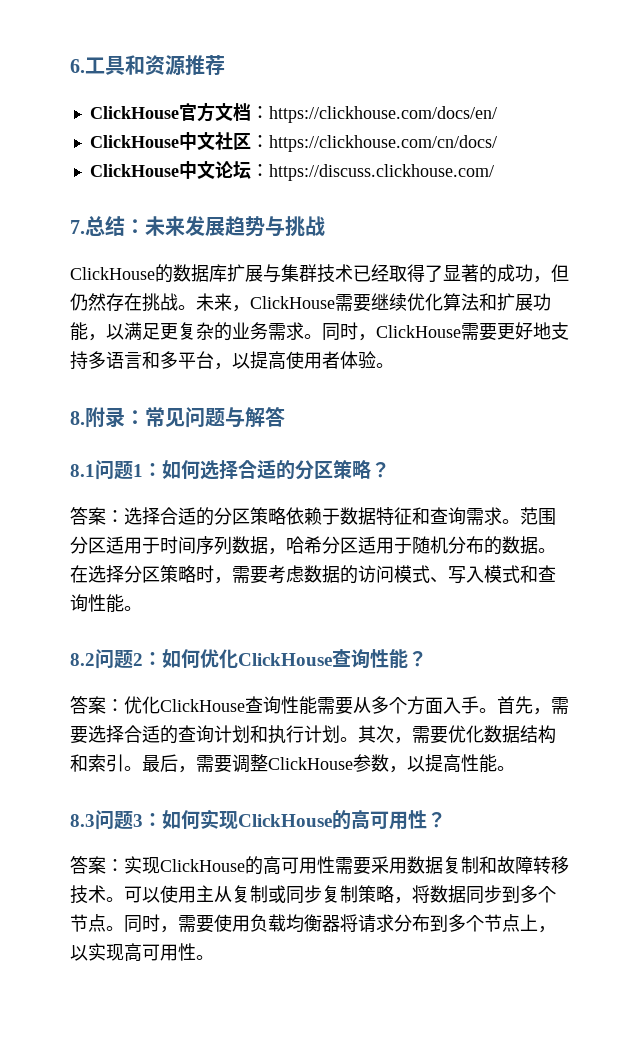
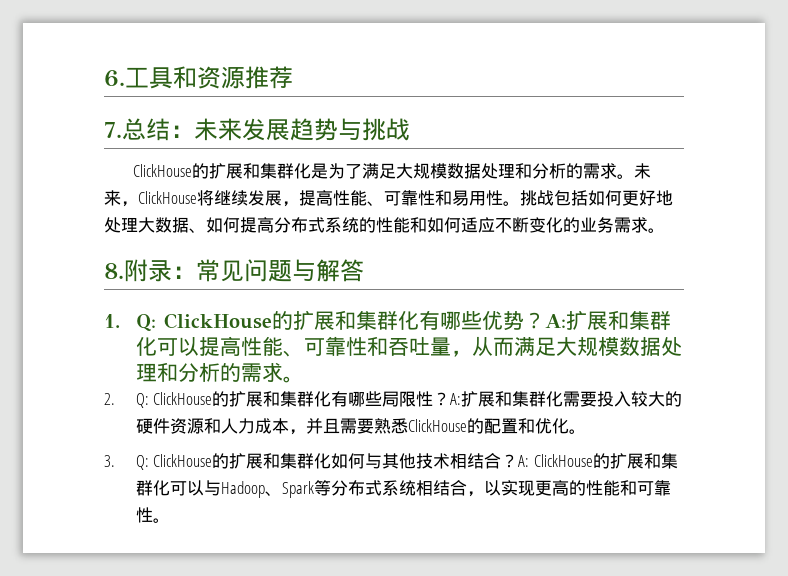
[89,102,497,123] [89,132,497,152] [89,161,494,181] // ClickHouse官方文档：https://clickhouse.com/docs/en/ // ClickHouse中文社区：https://clickhouse.com/cn/docs/ // ClickHouse中文论坛：https://discuss.clickhouse.com/ -> (293, 77) none
[173,264,569,283] [70,293,551,312] [70,322,569,341] [70,351,376,370] 数据库扩展与集群技术已经取得了显著的成功，但仍然存在挑战。未来，ClickHouse需要继续优化算法和扩展功能，以满足更复杂的业务需求。同时，ClickHouse需要更好地支持多语言和多平台，以提高使用者体验 -> [209,163,652,179] [104,190,673,207] [104,217,648,233] 扩展和集群化是为了满足大规模数据处理和分析的需求。未来，ClickHouse将继续发展，提高性能、可靠性和易用性。挑战包括如何更好地处理大数据、如何提高分布式系统的性能和如何适应不断变化的业务需求
[70,460,390,480] [70,507,556,526] [70,536,556,555] [70,565,556,584] [70,594,142,613] [70,649,427,669] [70,696,569,715] [70,725,556,744] [70,754,515,773] [70,809,446,830] [70,856,569,875] [70,885,556,904] [70,914,556,933] [70,943,178,962] 8.1问题1：如何选择合适的分区策略？ // 答案：选择合适的分区策略依赖于数据特征和查询需求。范围分区适用于时间序列数据，哈希分区适用于随机分布的数据。在选择分区策略时，需要考虑数据的访问模式、写入模式和查询性能。 // 8.2问题2：如何优化ClickHouse查询性能？ // 答案：优化ClickHouse查询性能需要从多个方面入手。首先，需要选择合适的查询计划和执行计划。其次，需要优化数据结构和索引。最后，需要调整ClickHouse参数，以提高性能。 // 8.3问题3：如何实现ClickHouse的高可用性？ // 答案：实现ClickHouse的高可用性需要采用数据复制和故障转移技术。可以使用主从复制或同步复制策略，将数据同步到多个节点。同时，需要使用负载均衡器将请求分布到多个节点上，以实现高可用 -> [104,310,671,332] [135,336,682,357] [135,362,304,383] [104,391,683,408] [135,418,586,435] [104,453,679,470] [135,480,671,498] 1. Q: ClickHouse的扩展和集群化有哪些优势？A:扩展和集群化可以提高性能、可靠性和吞吐量，从而满足大规模数据处理和分析的需求。 // 2. Q: ClickHouse的扩展和集群化有哪些局限性？A:扩展和集群化需要投入较大的硬件资源和人力成本，并且需要熟悉ClickHouse的配置和优化。 // 3. Q: ClickHouse的扩展和集群化如何与其他技术相结合？A: ClickHouse的扩展和集群化可以与Hadoop、Spark等分布式系统相结合，以实现更高的性能和可靠

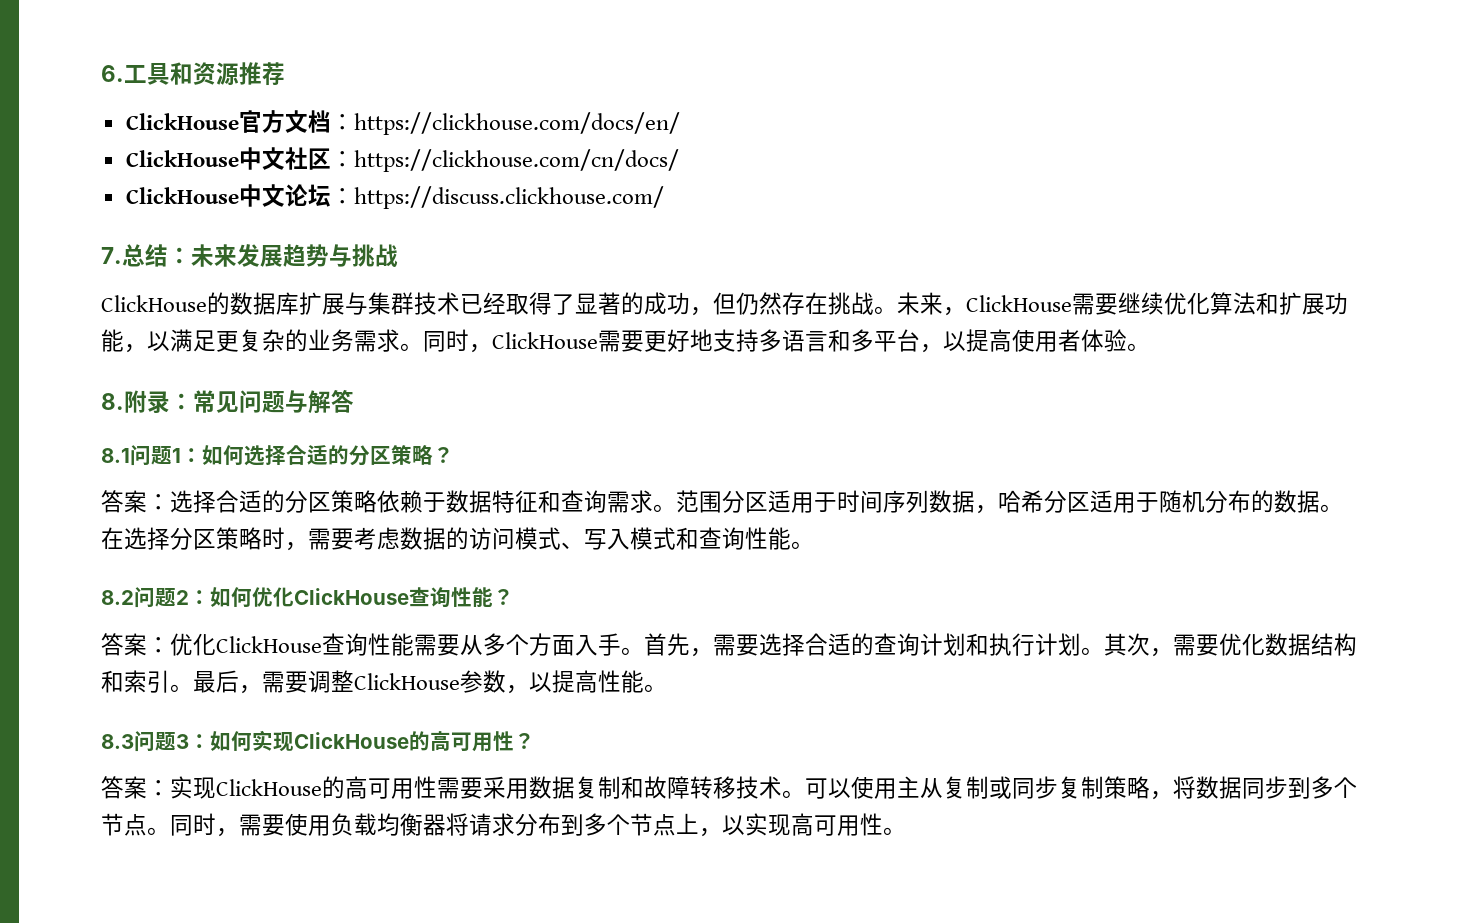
(293, 77) none -> [125,110,680,135] [125,147,679,172] [125,184,664,209] // ClickHouse官方文档：https://clickhouse.com/docs/en/ // ClickHouse中文社区：https://clickhouse.com/cn/docs/ // ClickHouse中文论坛：https://discuss.clickhouse.com/
[209,163,652,179] [104,190,673,207] [104,217,648,233] 扩展和集群化是为了满足大规模数据处理和分析的需求。未来，ClickHouse将继续发展，提高性能、可靠性和易用性。挑战包括如何更好地处理大数据、如何提高分布式系统的性能和如何适应不断变化的业务需求 -> [230,292,1348,316] [101,329,1127,353] 数据库扩展与集群技术已经取得了显著的成功，但仍然存在挑战。未来，ClickHouse需要继续优化算法和扩展功能，以满足更复杂的业务需求。同时，ClickHouse需要更好地支持多语言和多平台，以提高使用者体验
[104,310,671,332] [135,336,682,357] [135,362,304,383] [104,391,683,408] [135,418,586,435] [104,453,679,470] [135,480,671,498] 1. Q: ClickHouse的扩展和集群化有哪些优势？A:扩展和集群化可以提高性能、可靠性和吞吐量，从而满足大规模数据处理和分析的需求。 // 2. Q: ClickHouse的扩展和集群化有哪些局限性？A:扩展和集群化需要投入较大的硬件资源和人力成本，并且需要熟悉ClickHouse的配置和优化。 // 3. Q: ClickHouse的扩展和集群化如何与其他技术相结合？A: ClickHouse的扩展和集群化可以与Hadoop、Spark等分布式系统相结合，以实现更高的性能和可靠 -> [101,444,454,466] [101,490,1343,514] [101,527,814,551] [101,587,514,608] [101,633,1357,657] [101,670,667,694] [101,730,535,752] [101,776,1357,800] [101,813,860,837] 8.1问题1：如何选择合适的分区策略？ // 答案：选择合适的分区策略依赖于数据特征和查询需求。范围分区适用于时间序列数据，哈希分区适用于随机分布的数据。在选择分区策略时，需要考虑数据的访问模式、写入模式和查询性能。 // 8.2问题2：如何优化ClickHouse查询性能？ // 答案：优化ClickHouse查询性能需要从多个方面入手。首先，需要选择合适的查询计划和执行计划。其次，需要优化数据结构和索引。最后，需要调整ClickHouse参数，以提高性能。 // 8.3问题3：如何实现ClickHouse的高可用性？ // 答案：实现ClickHouse的高可用性需要采用数据复制和故障转移技术。可以使用主从复制或同步复制策略，将数据同步到多个节点。同时，需要使用负载均衡器将请求分布到多个节点上，以实现高可用

